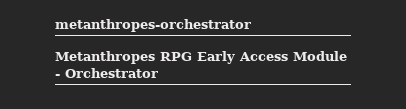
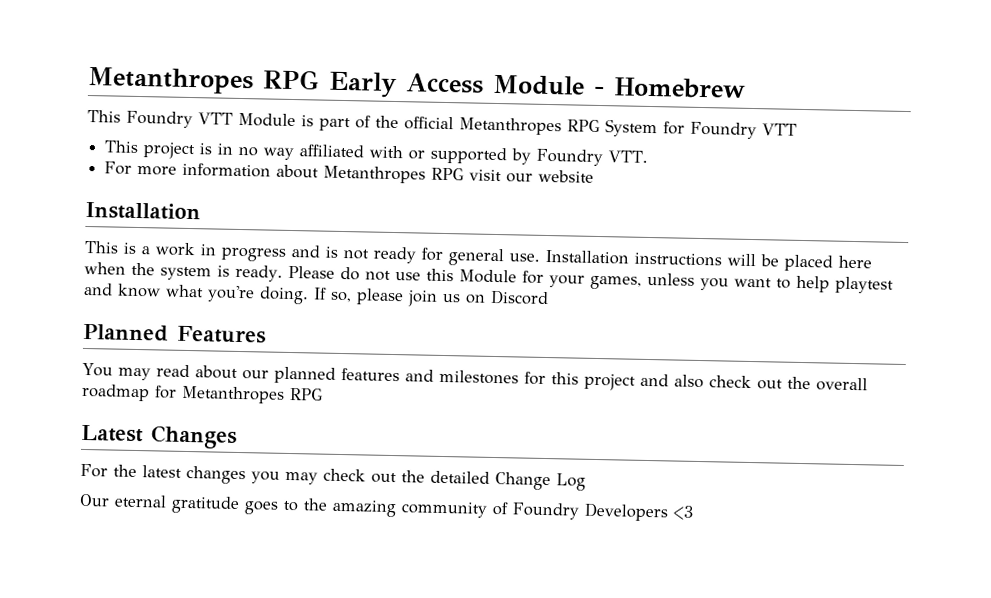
[55,19,251,32] metanthropes-orchestrator // -> (87, 80) none
[65,68,158,78] Orchestrator -> [613,77,746,99] [87,109,797,140] [104,140,649,167] [104,161,595,184] [85,201,201,221] [84,240,872,272] [84,261,894,294] [84,282,549,307] [83,323,266,344] [82,362,868,392] [81,383,323,404] [81,424,237,449] [80,463,586,491] [79,493,693,522] Homebrew // This Foundry VTT Module is part of the official Metanthropes RPG System for Foundry VTT // This project is in no way affiliated with or supported by Foundry VTT. // For more information about Metanthropes RPG visit our website // Installation // This is a work in progress and is not ready for general use. Installation instructions will be placed here when the system is ready. Please do not use this Module for your games, unless you want to help playtest and know what you're doing. If so, please join us on Discord // Planned Features // You may read about our planned features and milestones for this project and also check out the overall roadmap for Metanthropes RPG // Latest Changes // For the latest changes you may check out the detailed Change Log // Our eternal gratitude goes to the amazing community of Foundry Developers <3

